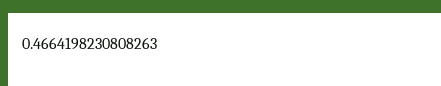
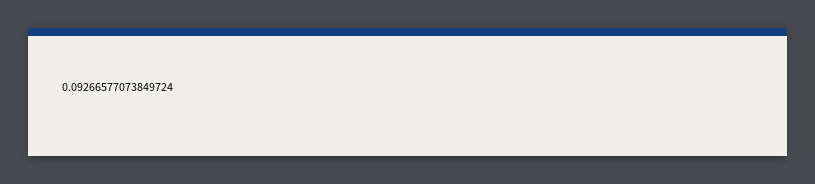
[22,37,157,50] 0.4664198230808263 -> [62,83,173,91] 0.09266577073849724

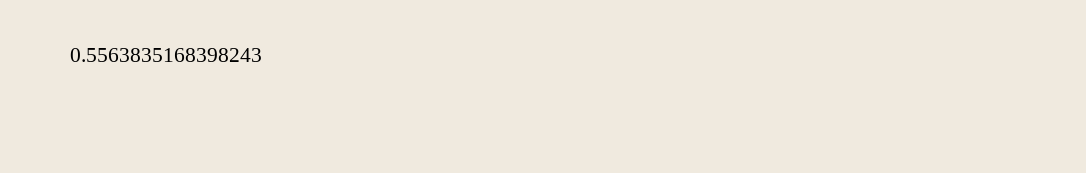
[62,83,173,91] 0.09266577073849724 -> [70,48,262,62] 0.5563835168398243

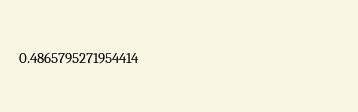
[70,48,262,62] 0.5563835168398243 -> [19,52,139,64] 0.4865795271954414

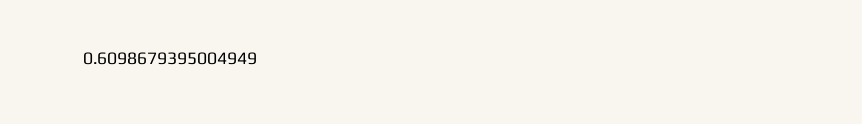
[19,52,139,64] 0.4865795271954414 -> [83,52,257,65] 0.6098679395004949

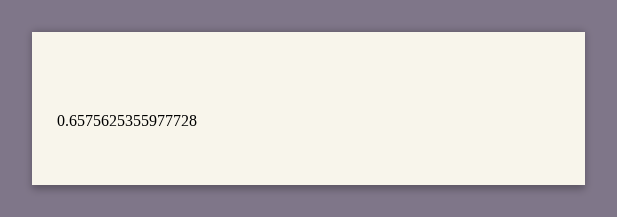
[83,52,257,65] 0.6098679395004949 -> [57,115,197,126] 0.6575625355977728

